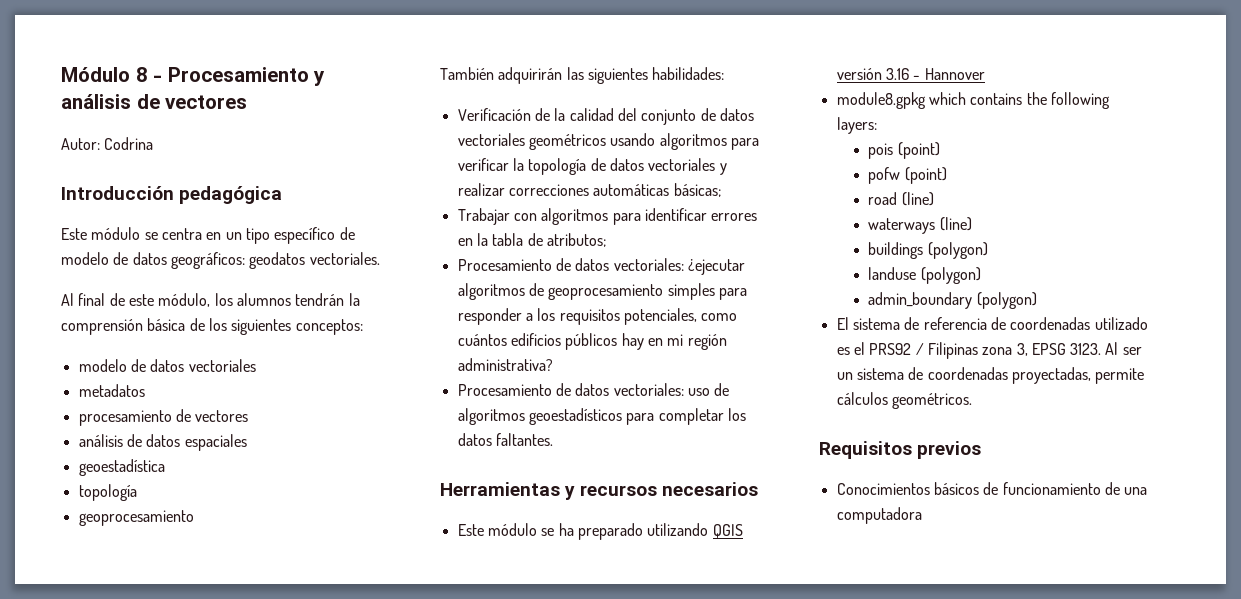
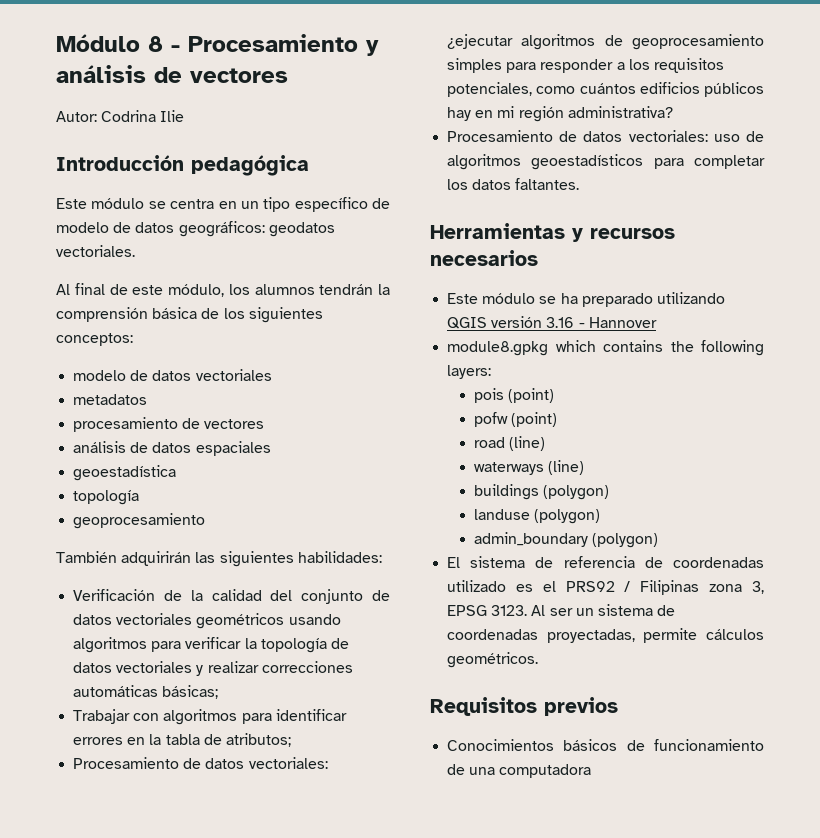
(154, 143) none -> [160,110,185,122] Ilie

